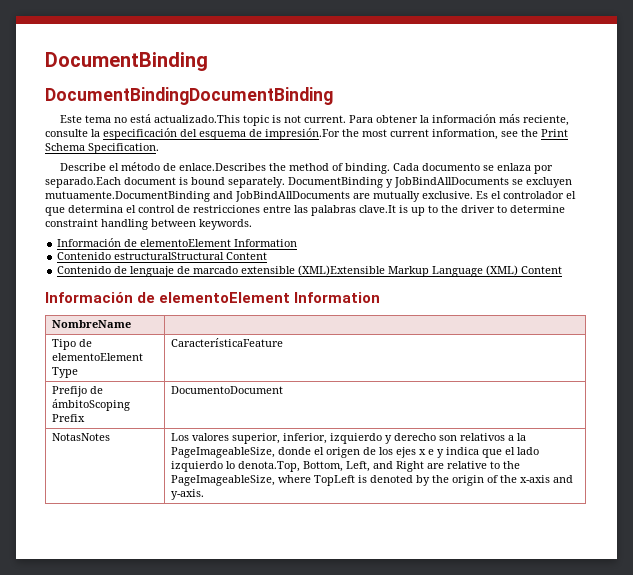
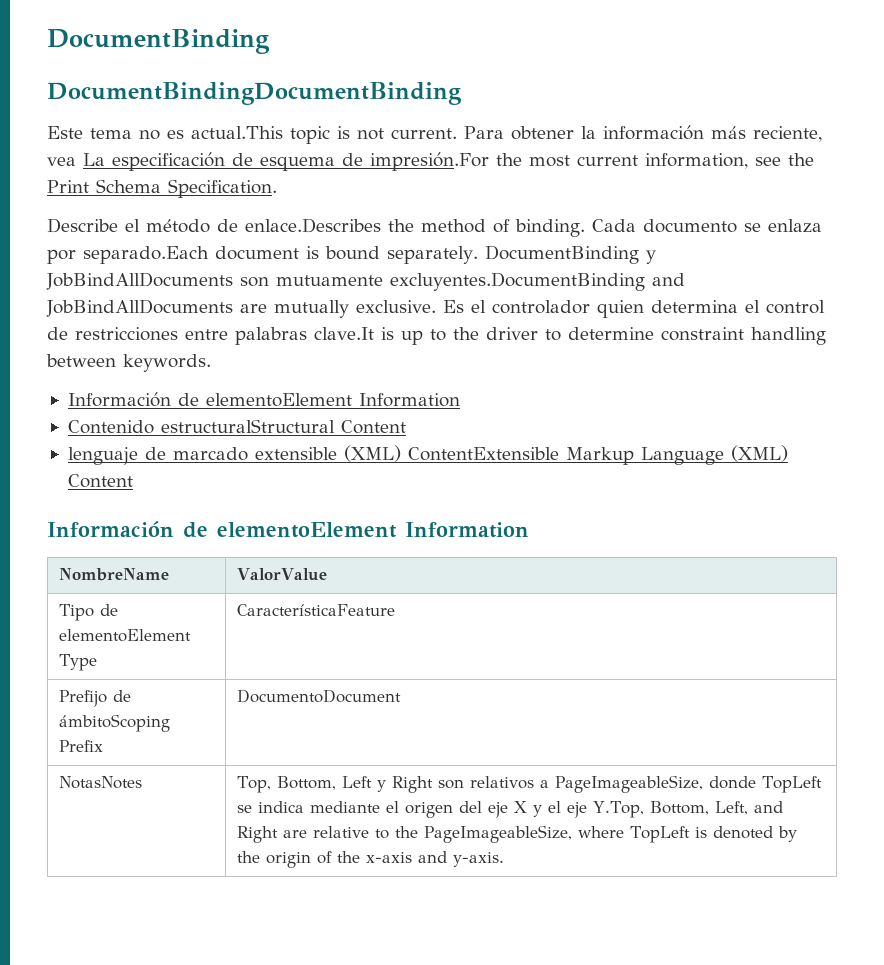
[130,114,241,123] está actualizado.This -> [167,126,283,139] es actual.This
[45,128,197,140] consulte la especificación del -> [47,152,253,171] vea La especificación de
[512,177,572,188] [45,191,210,202] se excluyen mutuamente.DocumentBinding -> [240,272,645,291] son mutuamente excluyentes.DocumentBinding
[566,191,576,199] [45,207,65,216] el que -> [597,300,644,318] quien
[294,205,308,213] las -> (228, 334) none
[57,266,128,274] Contenido de -> (406, 427) none
[298,265,386,276] (XML)Extensible -> [343,445,559,462] (XML) ContentExtensible
(131, 324) none -> [236,568,327,581] ValorValue
[170,433,436,444] Los valores superior, inferior, izquierdo y derecho -> [236,776,433,793] Top, Bottom, Left y Right
[516,433,526,441] la -> (549, 784) none
[313,447,539,458] [170,461,300,472] el origen de los ejes x e y indica que el lado izquierdo lo denota.Top, -> [761,776,822,793] [236,801,644,818] TopLeft se indica mediante el origen del eje X y el eje Y.Top,

